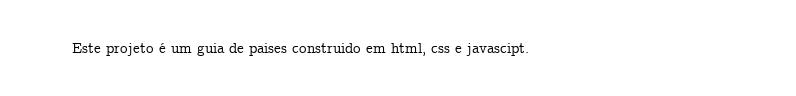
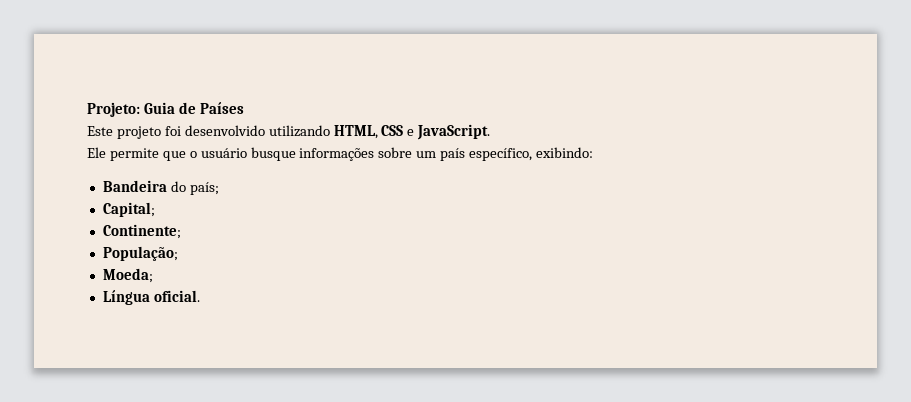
[72,43,530,56] Este projeto é um guia de paises construido em html, css e javascipt. -> [87,102,244,117] [87,124,491,140] [87,147,594,161] [102,180,219,195] [102,202,155,217] [102,224,181,239] [102,246,178,261] [102,268,153,283] [102,290,200,305] Projeto: Guia de Países // Este projeto foi desenvolvido utilizando HTML, CSS e JavaScript. // Ele permite que o usuário busque informações sobre um país específico, exibindo: // Bandeira do país; // Capital; // Continente; // População; // Moeda; // Língua oficial.

